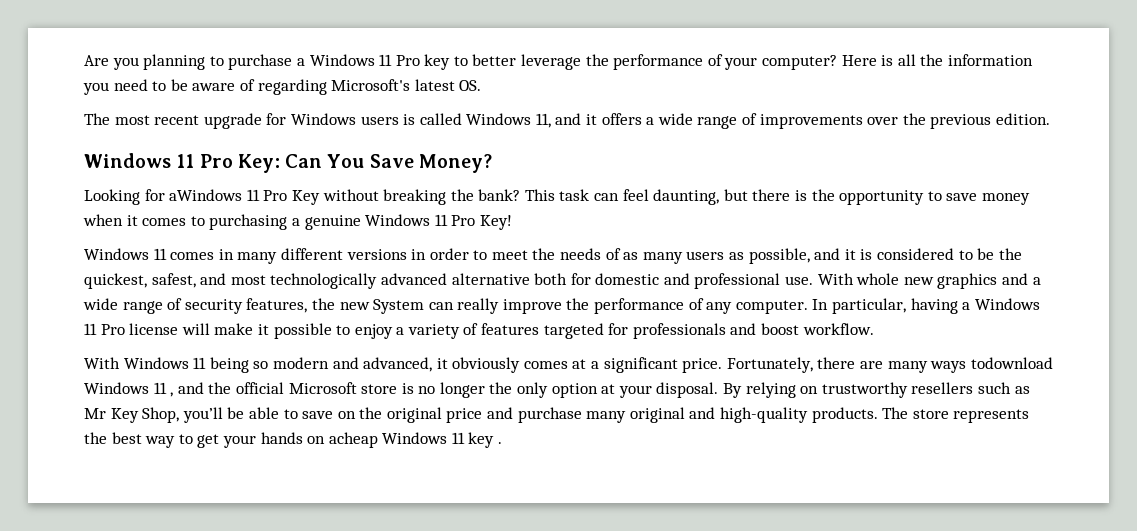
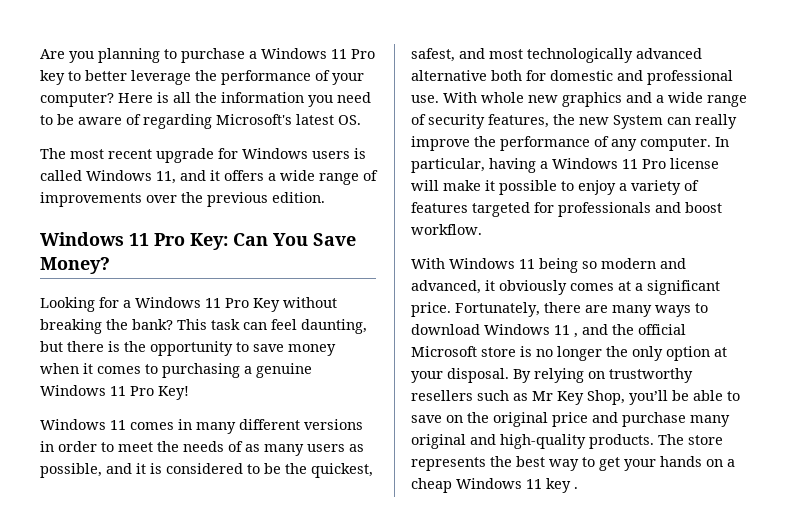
[169,189,243,201] aWindows -> [123,297,201,308] a Windows
[970,357,1053,369] todownload -> [695,303,708,313] [411,324,480,335] to download
[328,432,378,448] acheap -> [727,459,735,467] [411,478,452,493] a cheap

